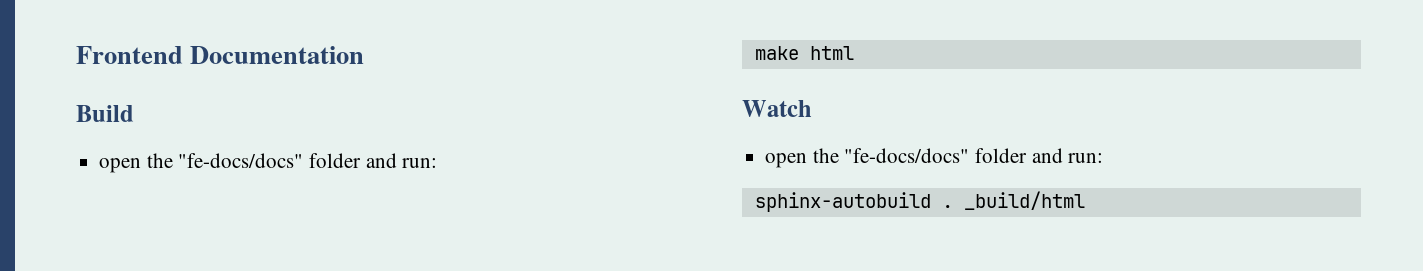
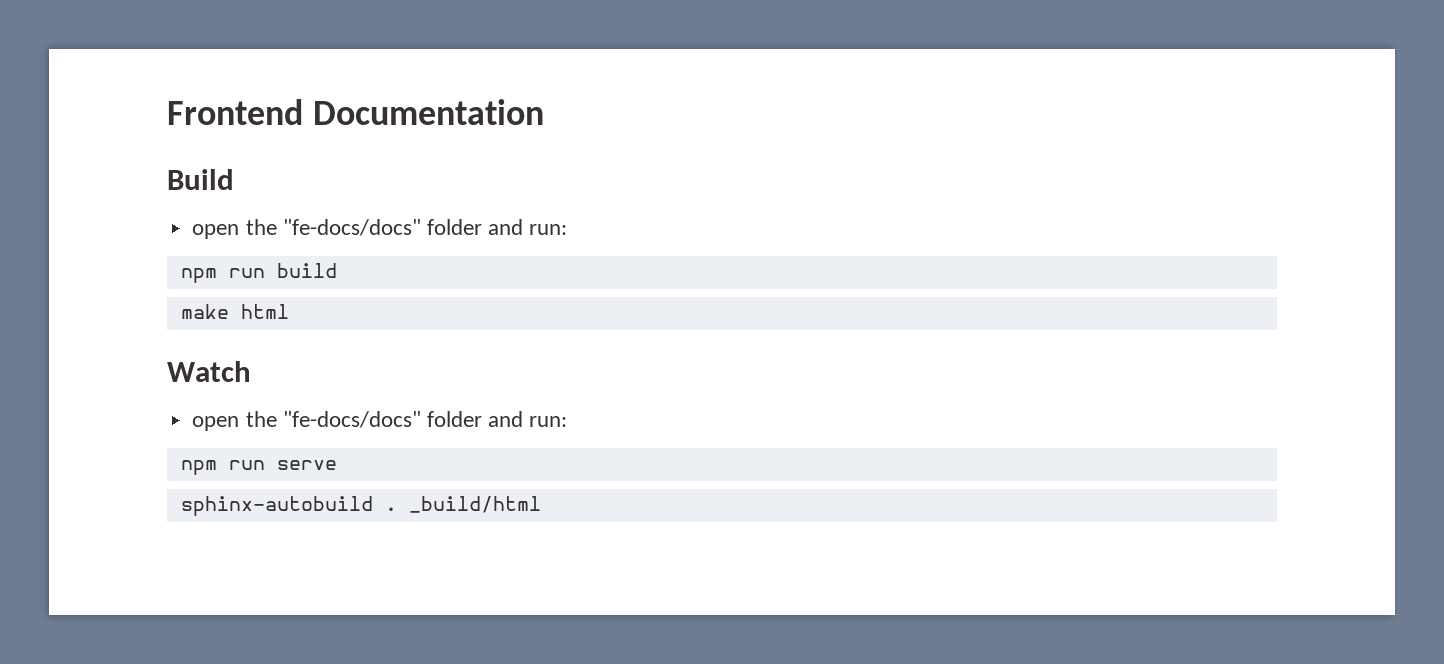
(438, 163) none -> [180,263,337,283] // npm run build
(1104, 158) none -> [180,460,337,475] // npm run serve

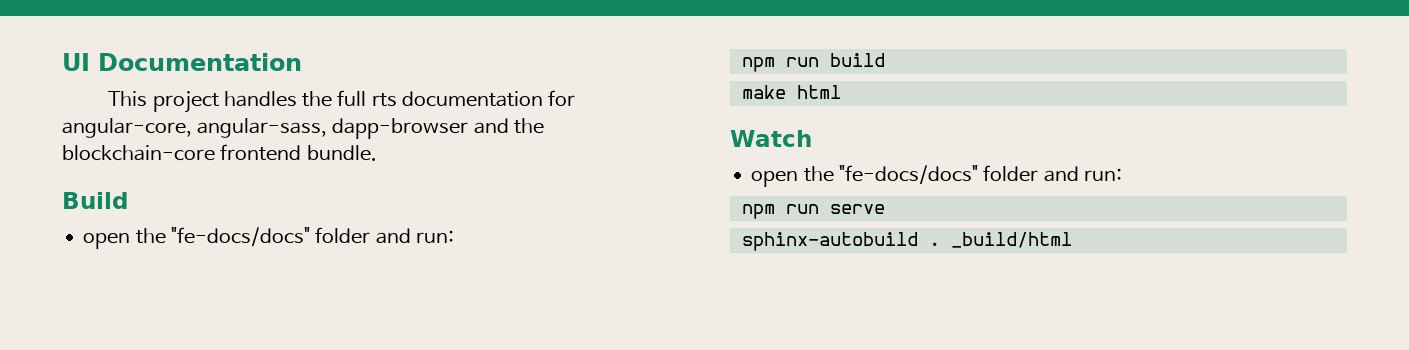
[167,99,303,125] Frontend -> [62,53,90,71] UI
(544, 112) none -> [108,90,576,113] [62,118,544,139] [62,144,377,161] // This project handles the full rts documentation for angular-core, angular-sass, dapp-browser and the blockchain-core frontend bundle.

